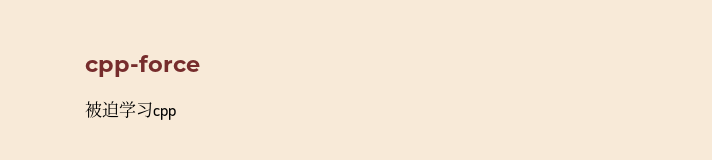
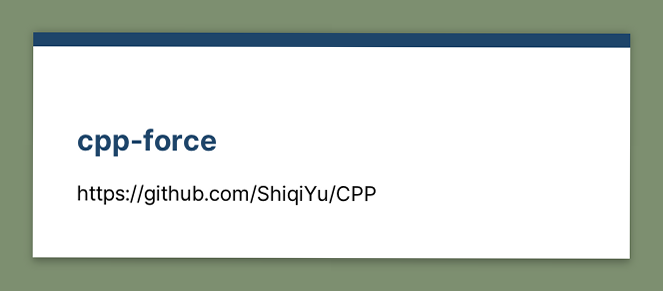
[85,101,176,120] 被迫学习cpp -> [76,184,377,207] https://github.com/ShiqiYu/CPP

